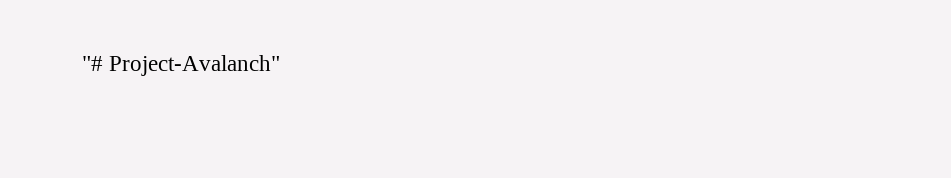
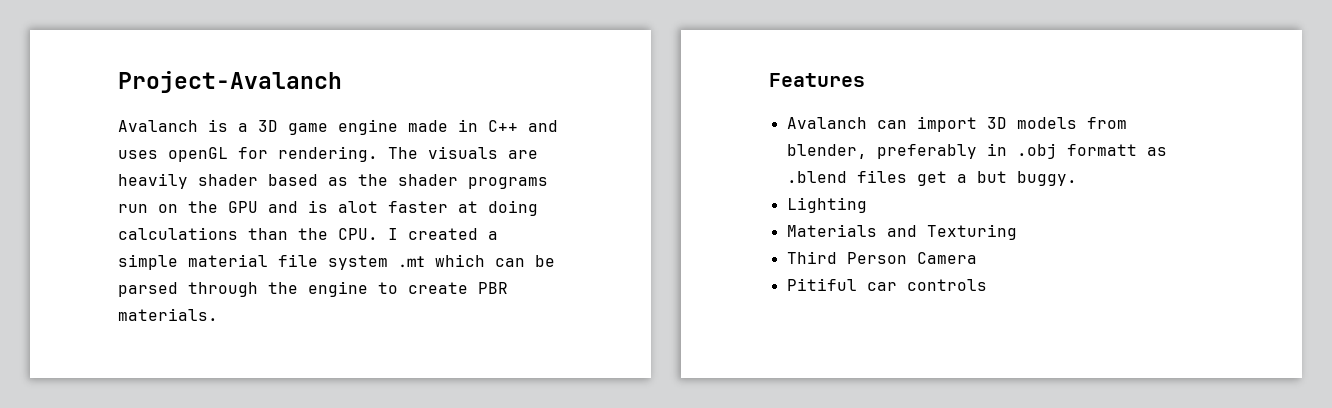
[82,55,281,76] "# Project-Avalanch" -> [118,71,342,93] [118,119,558,135] [118,146,538,162] [118,173,548,189] [118,200,538,216] [118,227,498,240] [118,254,555,270] [118,281,508,297] [118,308,218,321] [769,73,865,87] [786,116,1127,132] [786,143,1167,159] [786,170,1077,186] [786,197,867,213] [786,224,1017,240] [786,251,977,264] [786,278,987,291] Project-Avalanch // Avalanch is a 3D game engine made in C++ and uses openGL for rendering. The visuals are heavily shader based as the shader programs run on the GPU and is alot faster at doing calculations than the CPU. I created a simple material file system .mt which can be parsed through the engine to create PBR materials. // Features // Avalanch can import 3D models from blender, preferably in .obj formatt as .blend files get a but buggy. // Lighting // Materials and Texturing // Third Person Camera // Pitiful car controls

